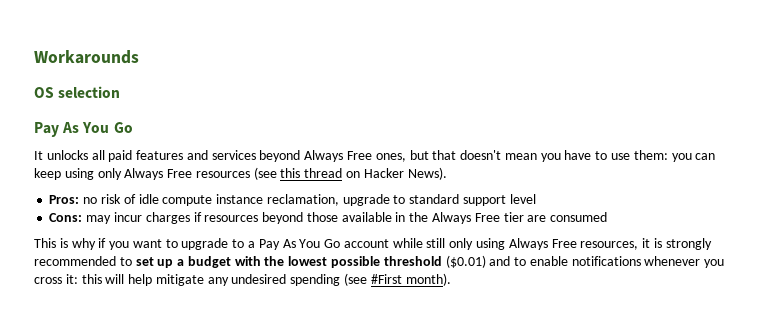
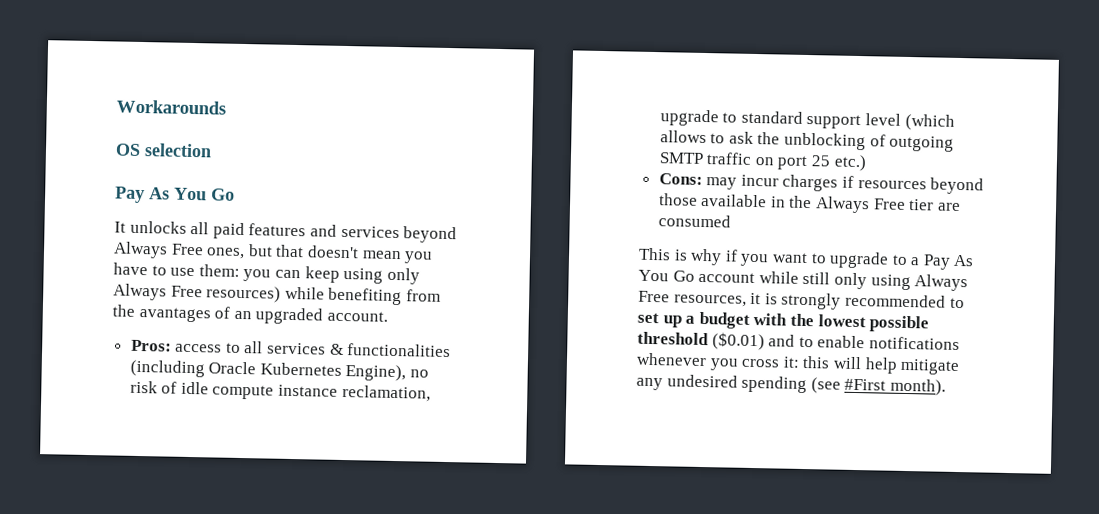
[195,167,447,180] [49,195,80,204] resources (see this thread on Hacker News). // Pros: -> [206,285,441,306] [112,304,388,325] [130,339,452,358] [129,359,407,382] resources) while benefiting from the avantages of an upgraded account. // Pros: access to all services & functionalities (including Oracle Kubernetes Engine),
(536, 199) none -> [904,113,955,131] [659,130,955,152] [658,152,867,172] (which allows to ask the unblocking of outgoing SMTP traffic on port 25 etc.)

